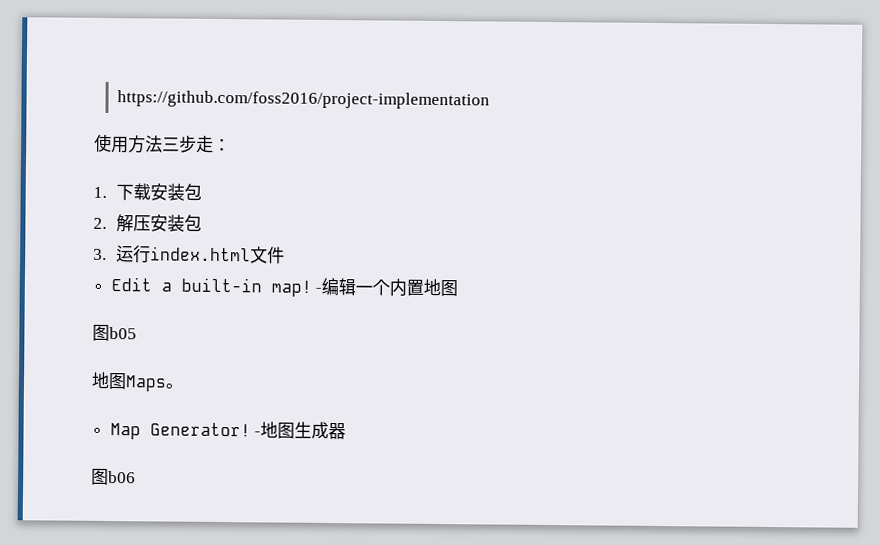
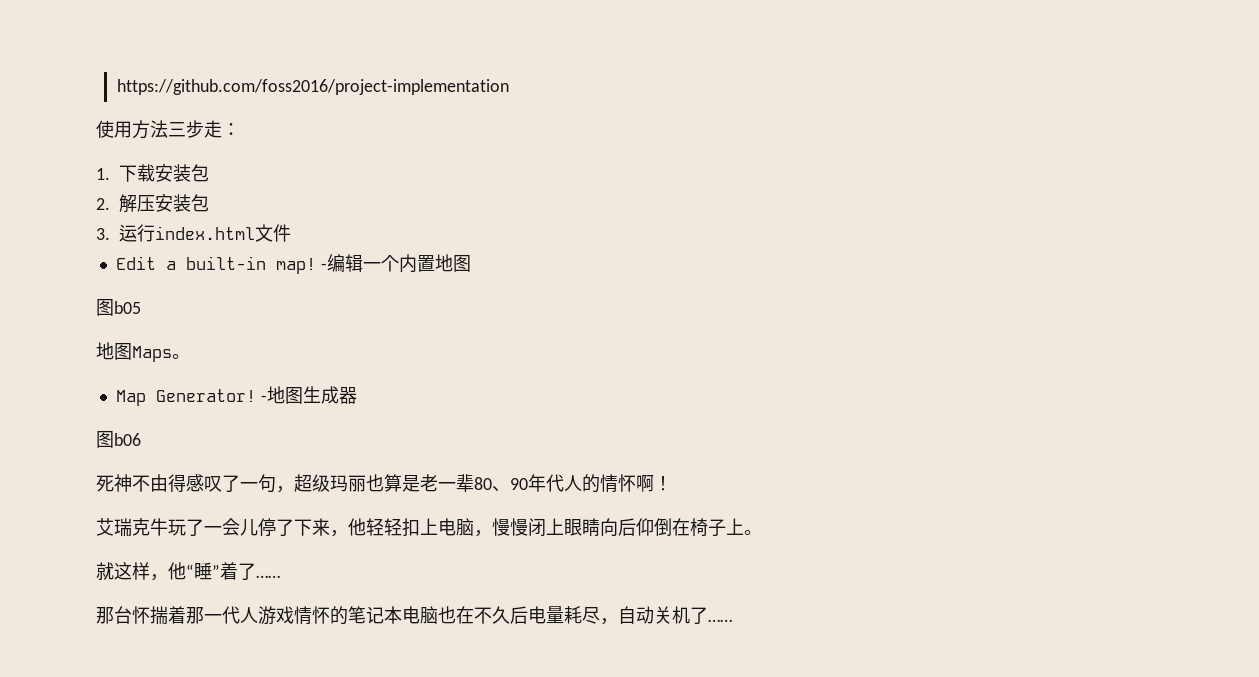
(136, 477) none -> [96,474,672,493] [96,518,762,537] [96,562,280,581] [96,606,732,625] // 死神不由得感叹了一句，超级玛丽也算是老一辈80、90年代人的情怀啊！ // 艾瑞克牛玩了一会儿停了下来，他轻轻扣上电脑，慢慢闭上眼睛向后仰倒在椅子上。 // 就这样，他“睡”着了…… // 那台怀揣着那一代人游戏情怀的笔记本电脑也在不久后电量耗尽，自动关机了……

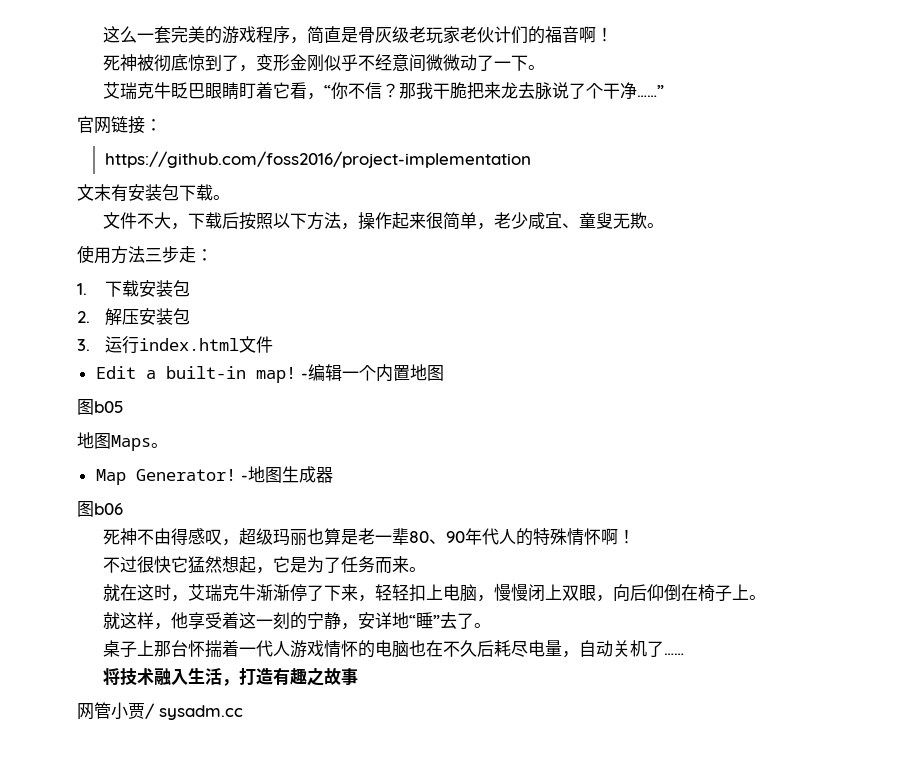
[116,79,509,95] https://github.com/foss2016/project-implementation -> [103,26,614,44] [103,54,546,72] [103,82,665,100] [77,116,162,134] [104,151,531,168] [77,184,230,202] [103,212,665,230] 这么一套完美的游戏程序，简直是骨灰级老玩家老伙计们的福音啊！ // 死神被彻底惊到了，变形金刚似乎不经意间微微动了一下。 // 艾瑞克牛眨巴眼睛盯着它看，“你不信？那我干脆把来龙去脉说了个干净……” // 官网链接： // https://github.com/foss2016/project-implementation // 文末有安装包下载。 // 文件不大，下载后按照以下方法，操作起来很简单，老少咸宜、童叟无欺。
[222,474,276,493] 了一句 -> (223, 537) none
(600, 483) none -> [533,528,568,545] 特殊
[96,518,258,536] 艾瑞克牛玩了一会儿 -> [103,556,427,574] [103,584,291,602] 不过很快它猛然想起，它是为了任务而来。 // 就在这时，艾瑞克牛渐渐
[348,518,366,536] 他 -> (376, 598) none
[564,518,600,536] 眼睛 -> [562,585,614,602] 双眼，
[186,562,280,580] “睡”着了…… // -> [188,612,492,630] [103,640,155,658] 享受着这一刻的宁静，安详地“睡”去了。 // 桌子上
[186,606,204,624] 那 -> (240, 648) none
[348,606,402,624] 笔记本 -> (376, 649) none
[528,606,600,624] 电量耗尽 -> [494,640,563,657] 耗尽电量
(732, 620) none -> [103,667,359,686] [77,702,243,720] // 将技术融入生活，打造有趣之故事 // 网管小贾/ sysadm.cc

